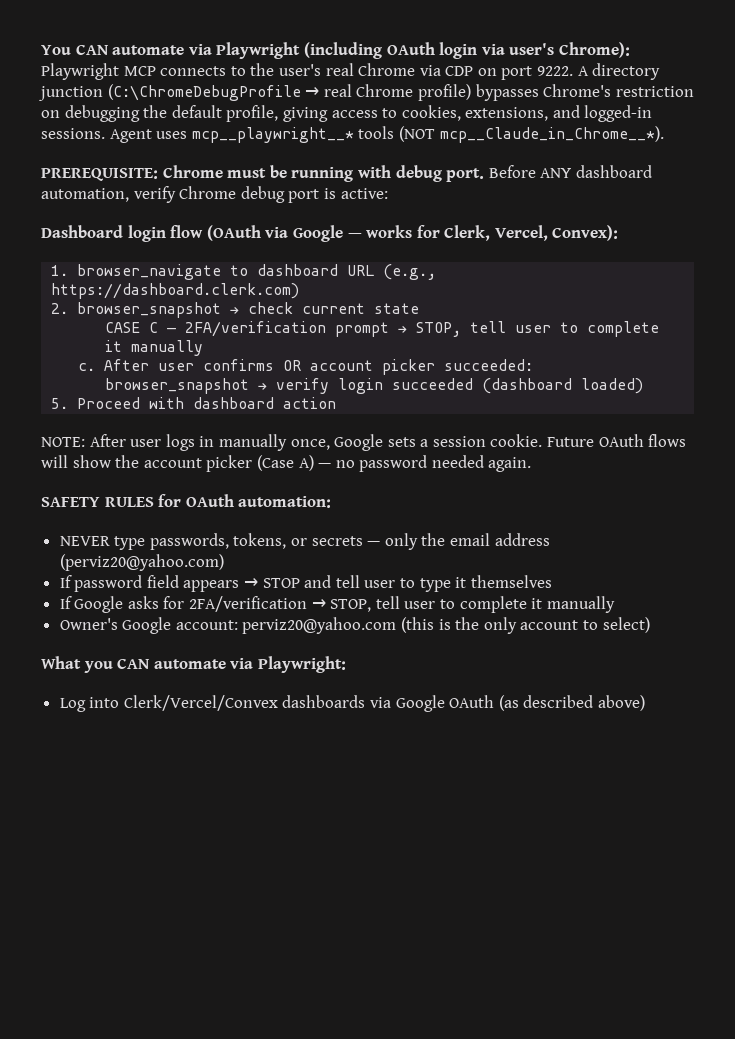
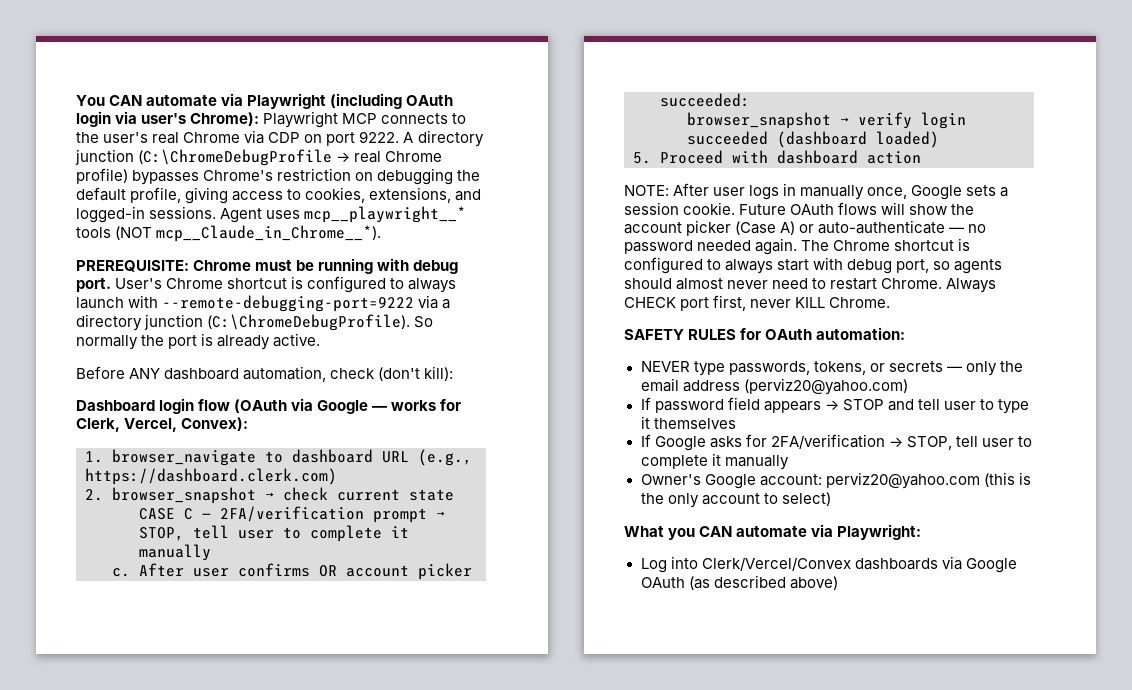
[488,165,652,178] [41,186,388,203] Before ANY dashboard automation, verify Chrome debug port is active: -> [115,276,457,293] [76,295,451,312] [76,314,434,331] [76,333,321,350] [76,366,454,382] User's Chrome shortcut is configured to always launch with --remote-debugging-port=9222 via a directory junction (C:\ChromeDebugProfile). So normally the port is already active. // Before ANY dashboard automation, check (don't kill):
(314, 463) none -> [799,220,946,234] or auto-authenticate
(532, 464) none -> [801,238,971,251] [624,257,1003,274] [624,278,997,293] [624,295,891,311] The Chrome shortcut is configured to always start with debug port, so agents should almost never need to restart Chrome. Always CHECK port first, never KILL Chrome.

